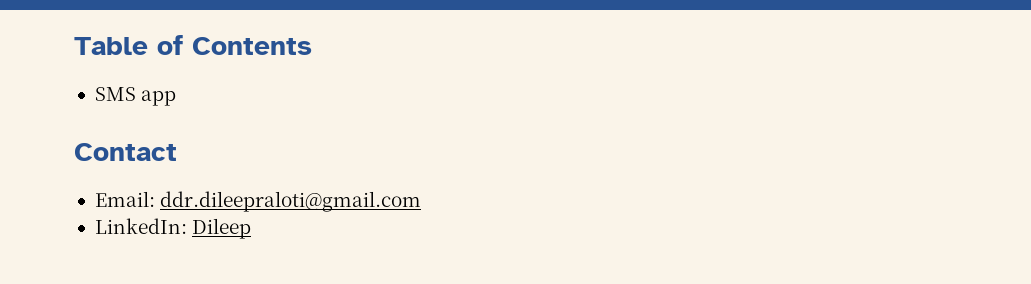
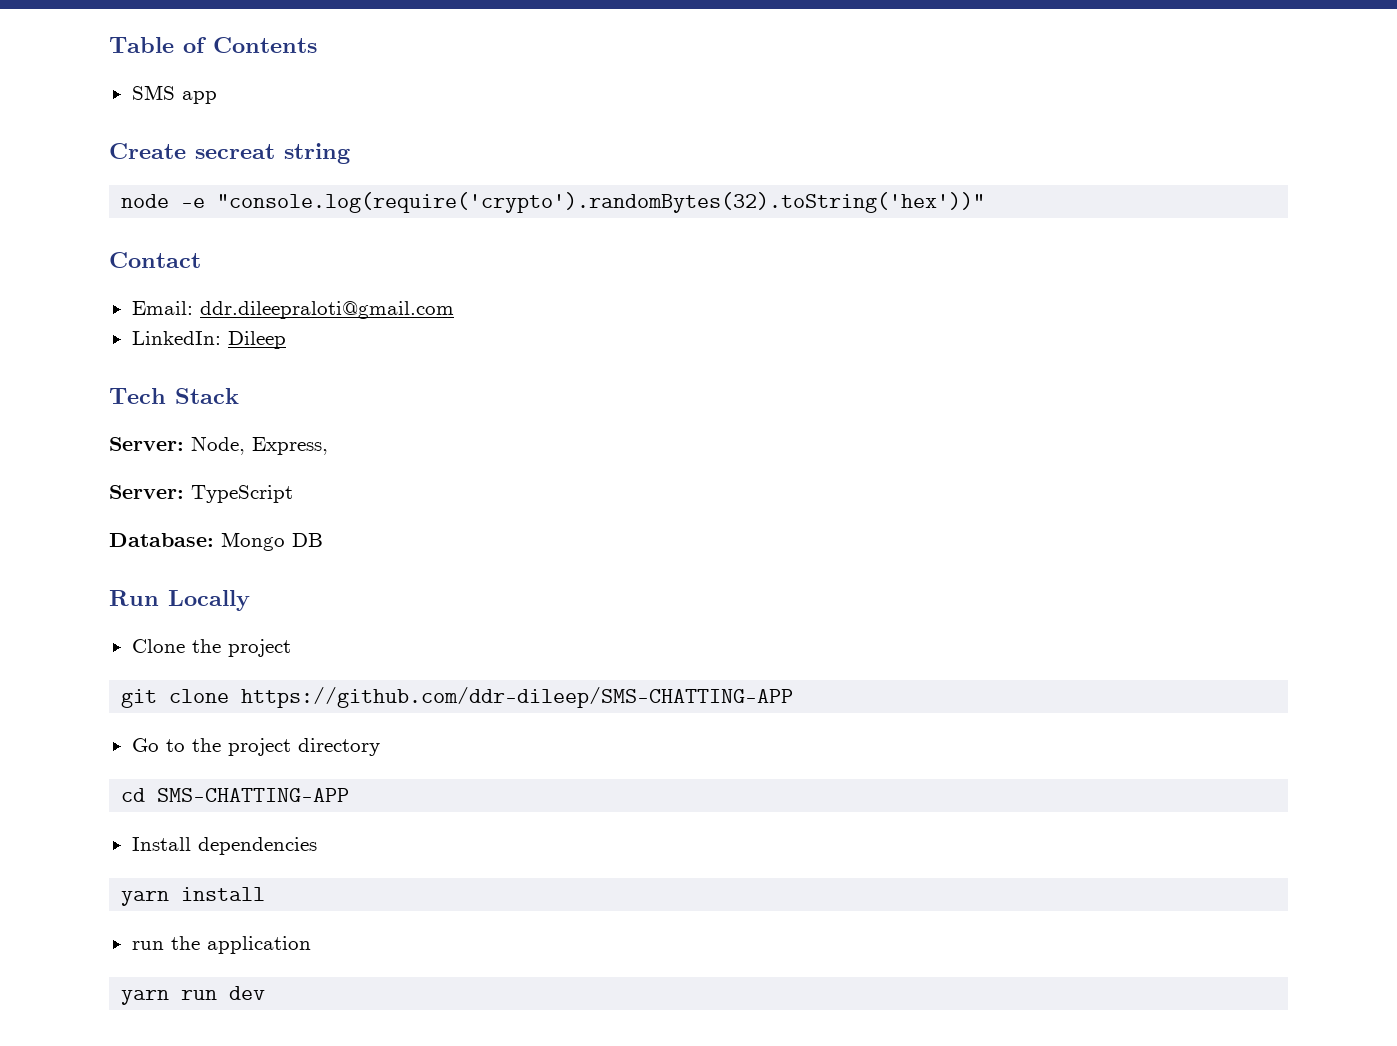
(177, 98) none -> [109,143,350,164] [121,192,986,213] // Create secreat string // node -e "console.log(require('crypto').randomBytes(32).toString('hex'))"
(252, 228) none -> [109,388,239,404] [109,436,328,455] [109,485,293,503] [109,532,323,551] [109,590,250,611] [131,639,291,657] [121,687,794,708] [131,738,380,756] [121,788,350,802] [131,837,317,855] [121,887,266,906] [131,936,311,954] [121,986,266,1005] // Tech Stack // Server: Node, Express, // Server: TypeScript // Database: Mongo DB // Run Locally // Clone the project // git clone https://github.com/ddr-dileep/SMS-CHATTING-APP // Go to the project directory // cd SMS-CHATTING-APP // Install dependencies // yarn install // run the application // yarn run dev

